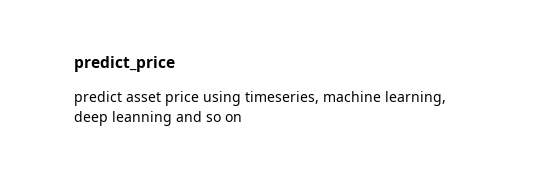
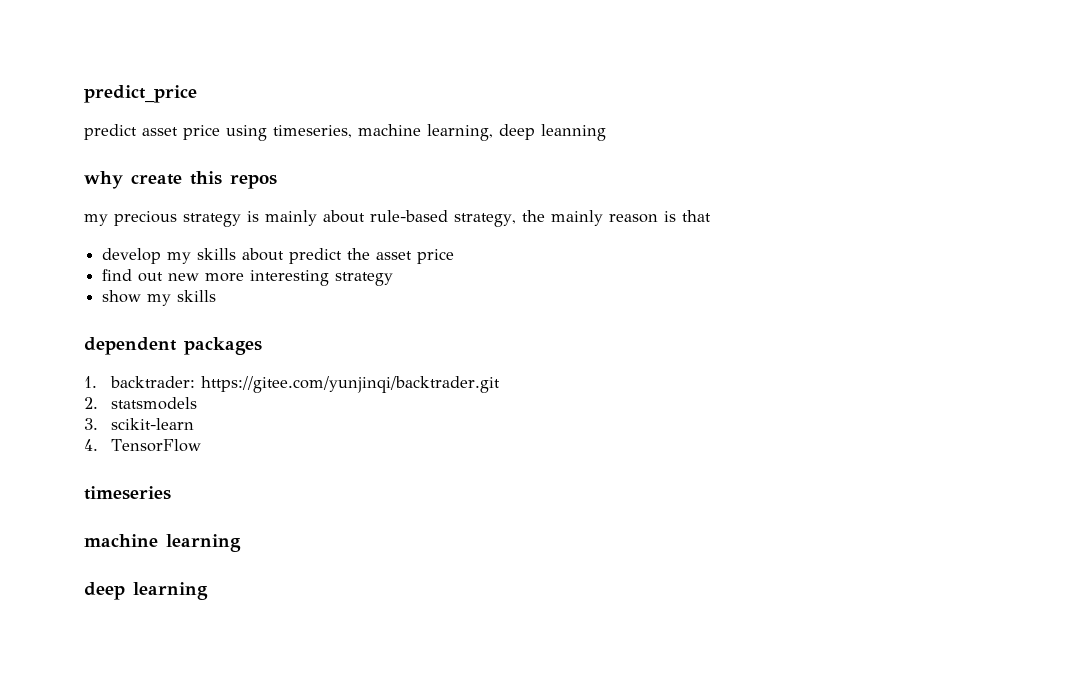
[176,111,242,122] and so on -> [84,171,277,189] [84,210,711,227] [102,248,455,264] [102,269,394,286] [102,290,217,306] [84,337,262,355] [84,376,501,393] [84,397,198,410] [84,418,195,430] [84,439,202,452] [84,486,171,500] [84,534,241,552] [84,582,208,600] // why create this repos // my precious strategy is mainly about rule-based strategy, the mainly reason is that // develop my skills about predict the asset price // find out new more interesting strategy // show my skills // dependent packages // 1. backtrader: https://gitee.com/yunjinqi/backtrader.git // 2. statsmodels // 3. scikit-learn // 4. TensorFlow // timeseries // machine learning // deep learning

